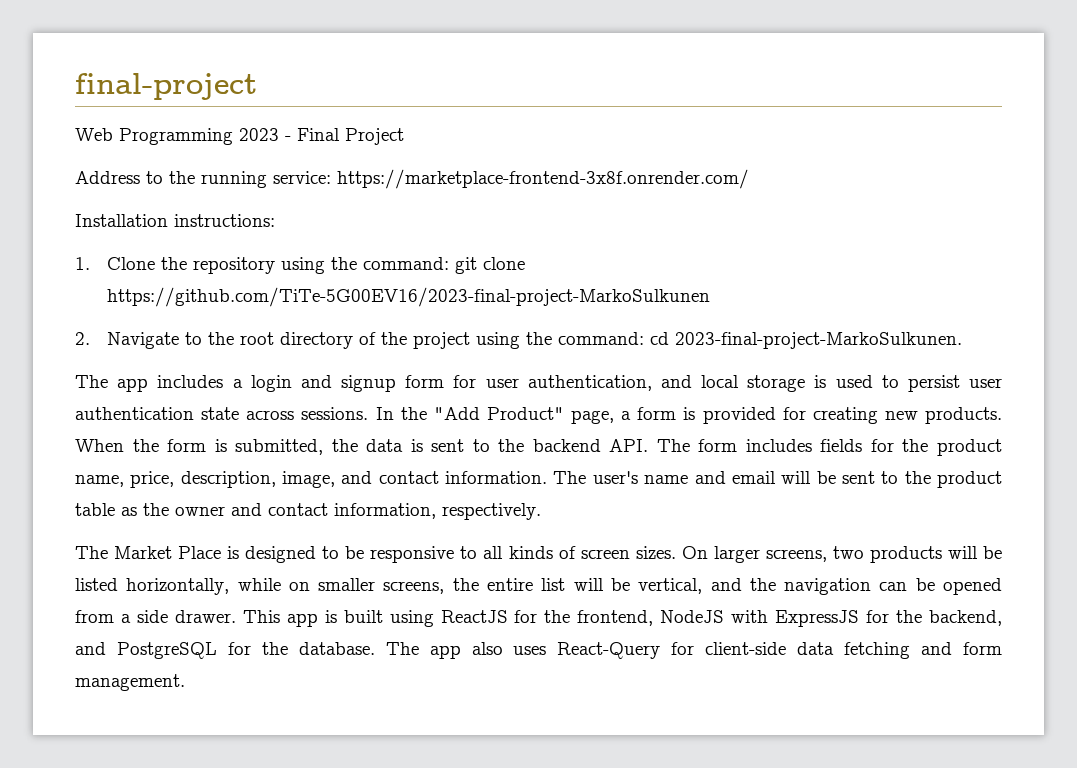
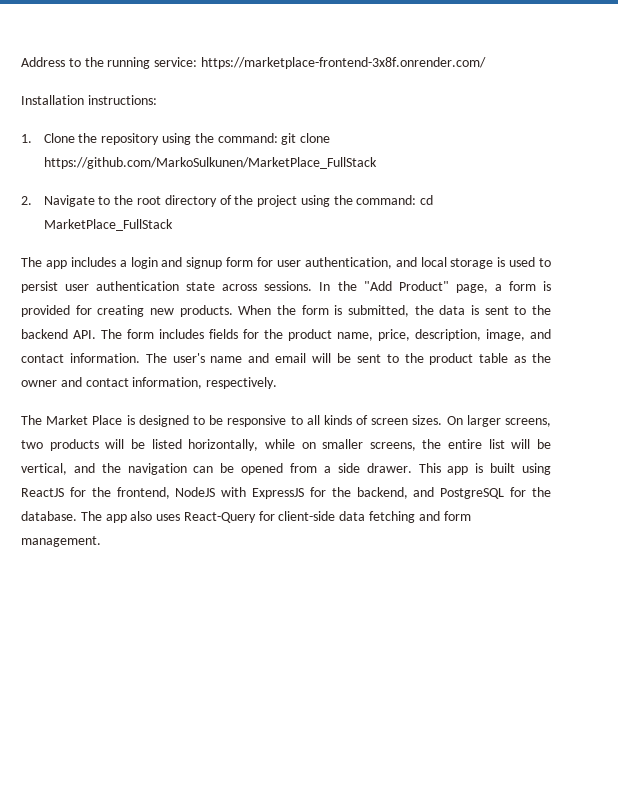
[75,73,257,100] [75,128,404,145] final-project // Web Programming 2023 - Final Project // -> (21, 62) none
[106,287,710,307] https://github.com/TiTe-5G00EV16/2023-final-project-MarkoSulkunen -> [43,157,377,169] https://github.com/MarkoSulkunen/MarketPlace_FullStack
[674,332,962,349] 2023-final-project-MarkoSulkunen. -> [43,219,173,231] MarketPlace_FullStack

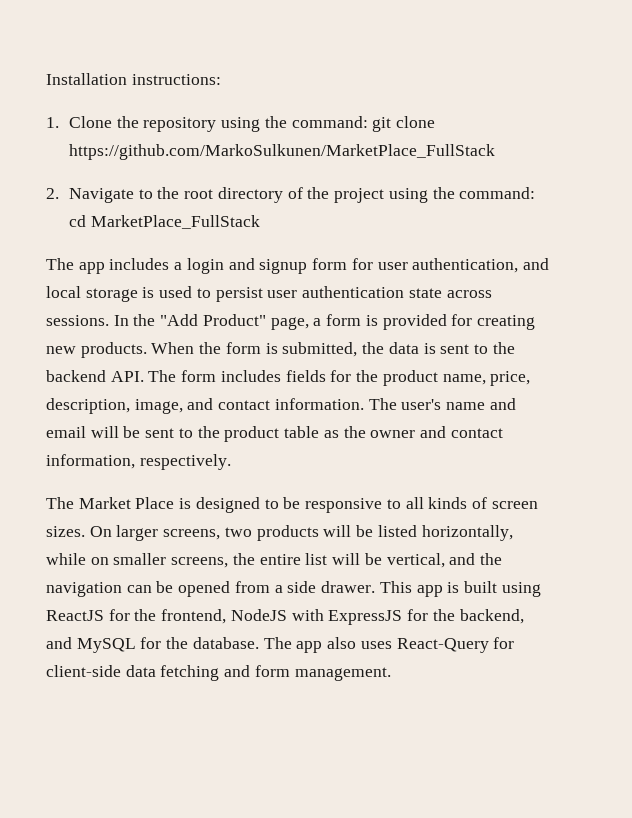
[21,57,486,69] Address to the running service: https://marketplace-frontend-3x8f.onrender.com/ // -> (46, 79) none
[440,488,505,499] PostgreSQL -> [76,638,136,653] MySQL

